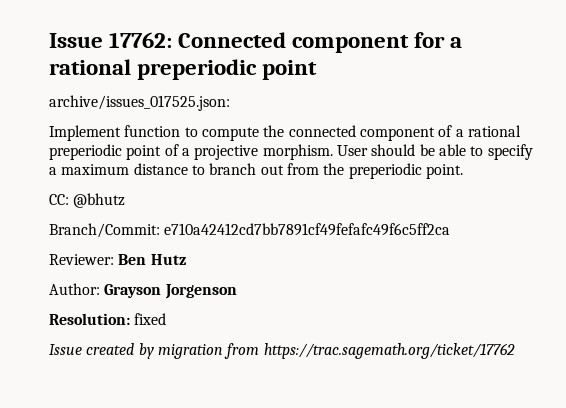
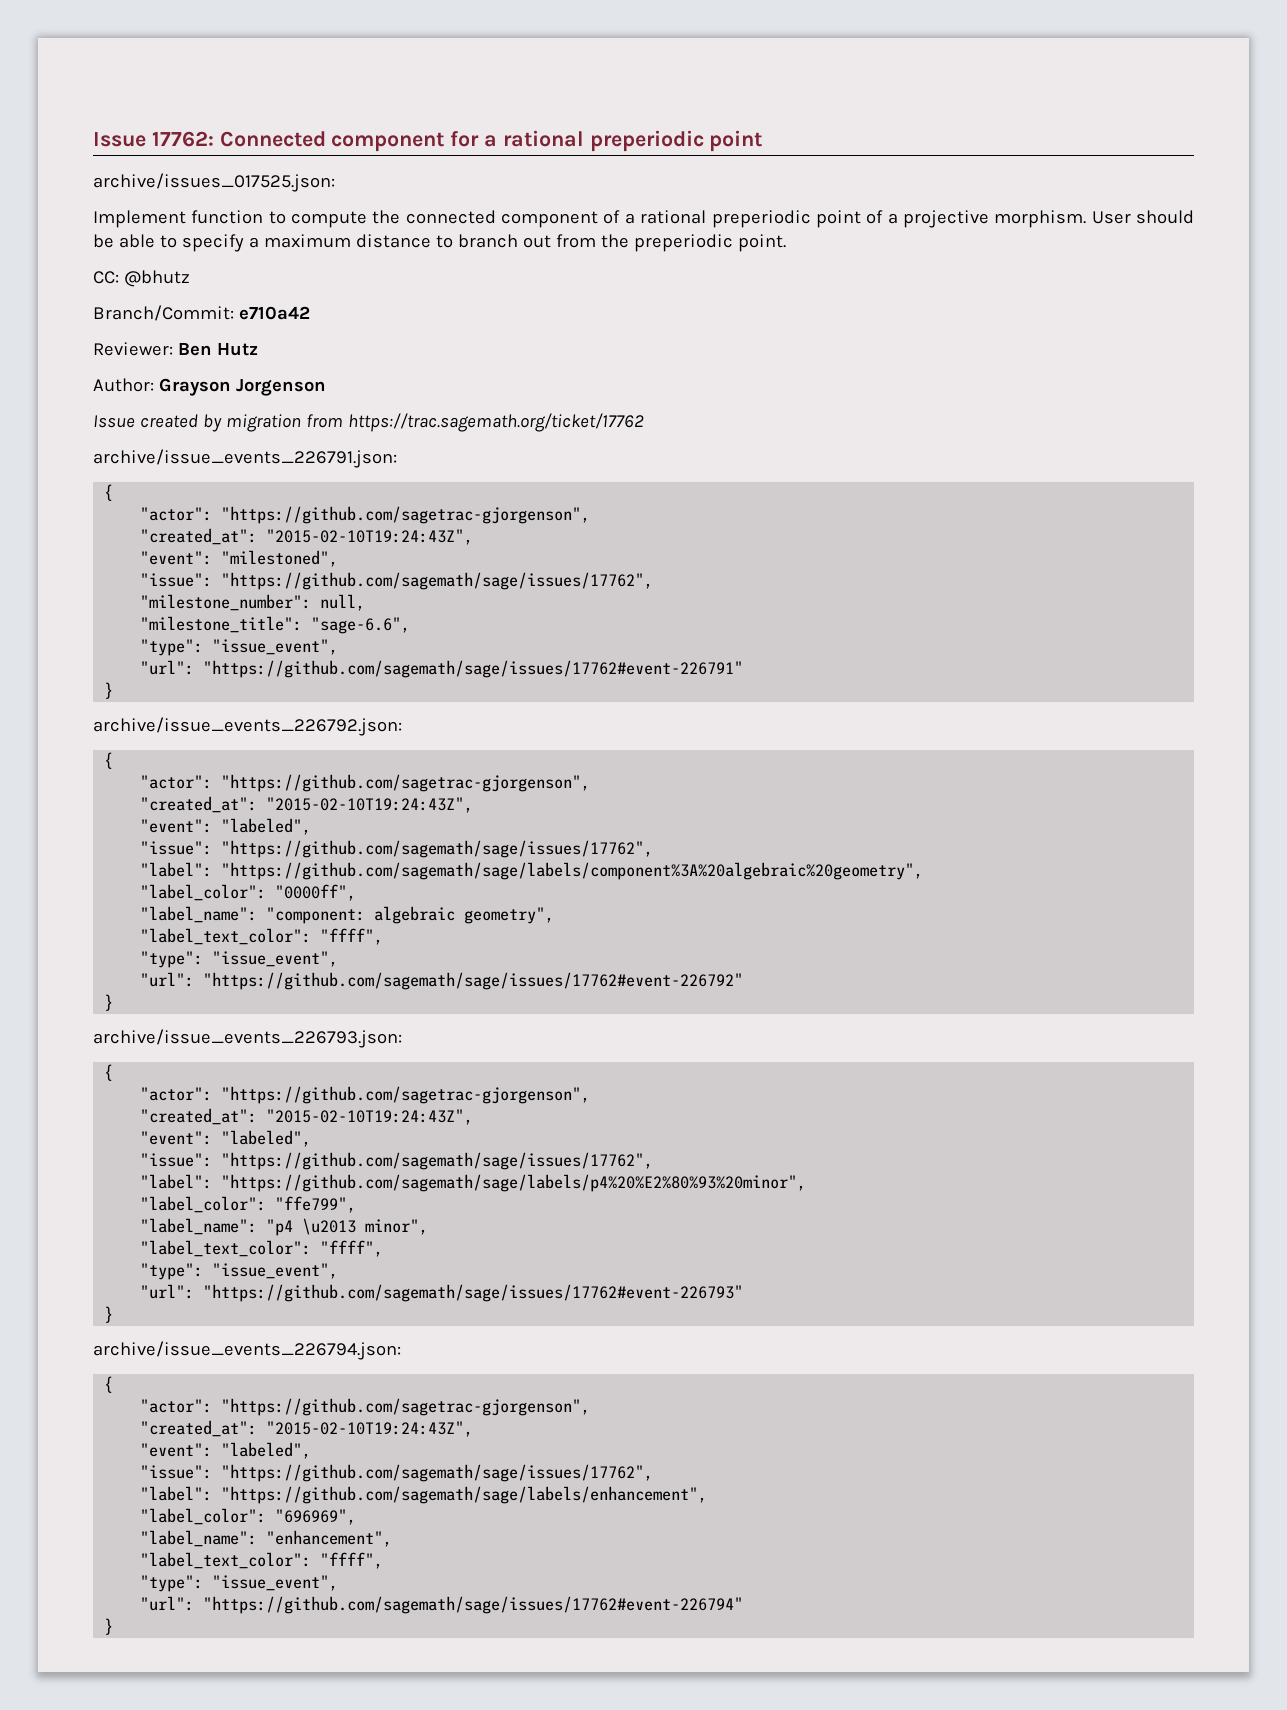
[164,223,451,236] e710a42412cd7bb7891cf49fefafc49f6c5ff2ca -> [238,306,310,320] e710a42
[49,313,167,325] // Resolution: fixed -> (326, 387) none
(515, 351) none -> [93,449,397,468] [104,484,114,501] [140,506,591,524] [140,528,474,545] [140,550,339,567] [140,572,654,590] [140,594,366,611] [140,616,411,634] [140,639,339,656] [140,660,744,678] [104,682,114,699] [93,717,402,736] [104,752,114,769] [140,774,591,792] [140,796,474,813] [140,818,312,835] [140,840,654,858] [140,862,924,880] [140,884,357,901] [140,906,555,924] [140,928,384,945] [140,951,339,968] [140,972,744,990] [104,994,114,1011] [93,1029,402,1048] [104,1064,114,1081] [140,1086,591,1104] [140,1108,474,1125] [140,1130,312,1147] [140,1152,654,1170] [140,1174,807,1192] [140,1196,357,1213] [140,1218,429,1236] [140,1240,384,1257] [140,1263,339,1280] [140,1284,744,1302] [104,1306,114,1323] [93,1341,401,1360] [104,1376,114,1393] [140,1398,591,1416] [140,1420,474,1437] [140,1442,312,1459] [140,1464,654,1482] [140,1486,708,1504] [140,1508,357,1525] [140,1530,393,1547] [140,1552,384,1569] [140,1575,339,1592] [140,1596,744,1614] [104,1618,114,1635] // archive/issue_events_226791.json: // { // "actor": "https://github.com/sagetrac-gjorgenson", // "created_at": "2015-02-10T19:24:43Z", // "event": "milestoned", // "issue": "https://github.com/sagemath/sage/issues/17762", // "milestone_number": null, // "milestone_title": "sage-6.6", // "type": "issue_event", // "url": "https://github.com/sagemath/sage/issues/17762#event-226791" // } // archive/issue_events_226792.json: // { // "actor": "https://github.com/sagetrac-gjorgenson", // "created_at": "2015-02-10T19:24:43Z", // "event": "labeled", // "issue": "https://github.com/sagemath/sage/issues/17762", // "label": "https://github.com/sagemath/sage/labels/component%3A%20algebraic%20geometry", // "label_color": "0000ff", // "label_name": "component: algebraic geometry", // "label_text_color": "ffff", // "type": "issue_event", // "url": "https://github.com/sagemath/sage/issues/17762#event-226792" // } // archive/issue_events_226793.json: // { // "actor": "https://github.com/sagetrac-gjorgenson", // "created_at": "2015-02-10T19:24:43Z", // "event": "labeled", // "issue": "https://github.com/sagemath/sage/issues/17762", // "label": "https://github.com/sagemath/sage/labels/p4%20%E2%80%93%20minor", // "label_color": "ffe799", // "label_name": "p4 \u2013 minor", // "label_text_color": "ffff", // "type": "issue_event", // "url": "https://github.com/sagemath/sage/issues/17762#event-226793" // } // archive/issue_events_226794.json: // { // "actor": "https://github.com/sagetrac-gjorgenson", // "created_at": "2015-02-10T19:24:43Z", // "event": "labeled", // "issue": "https://github.com/sagemath/sage/issues/17762", // "label": "https://github.com/sagemath/sage/labels/enhancement", // "label_color": "696969", // "label_name": "enhancement", // "label_text_color": "ffff", // "type": "issue_event", // "url": "https://github.com/sagemath/sage/issues/17762#event-226794" // }

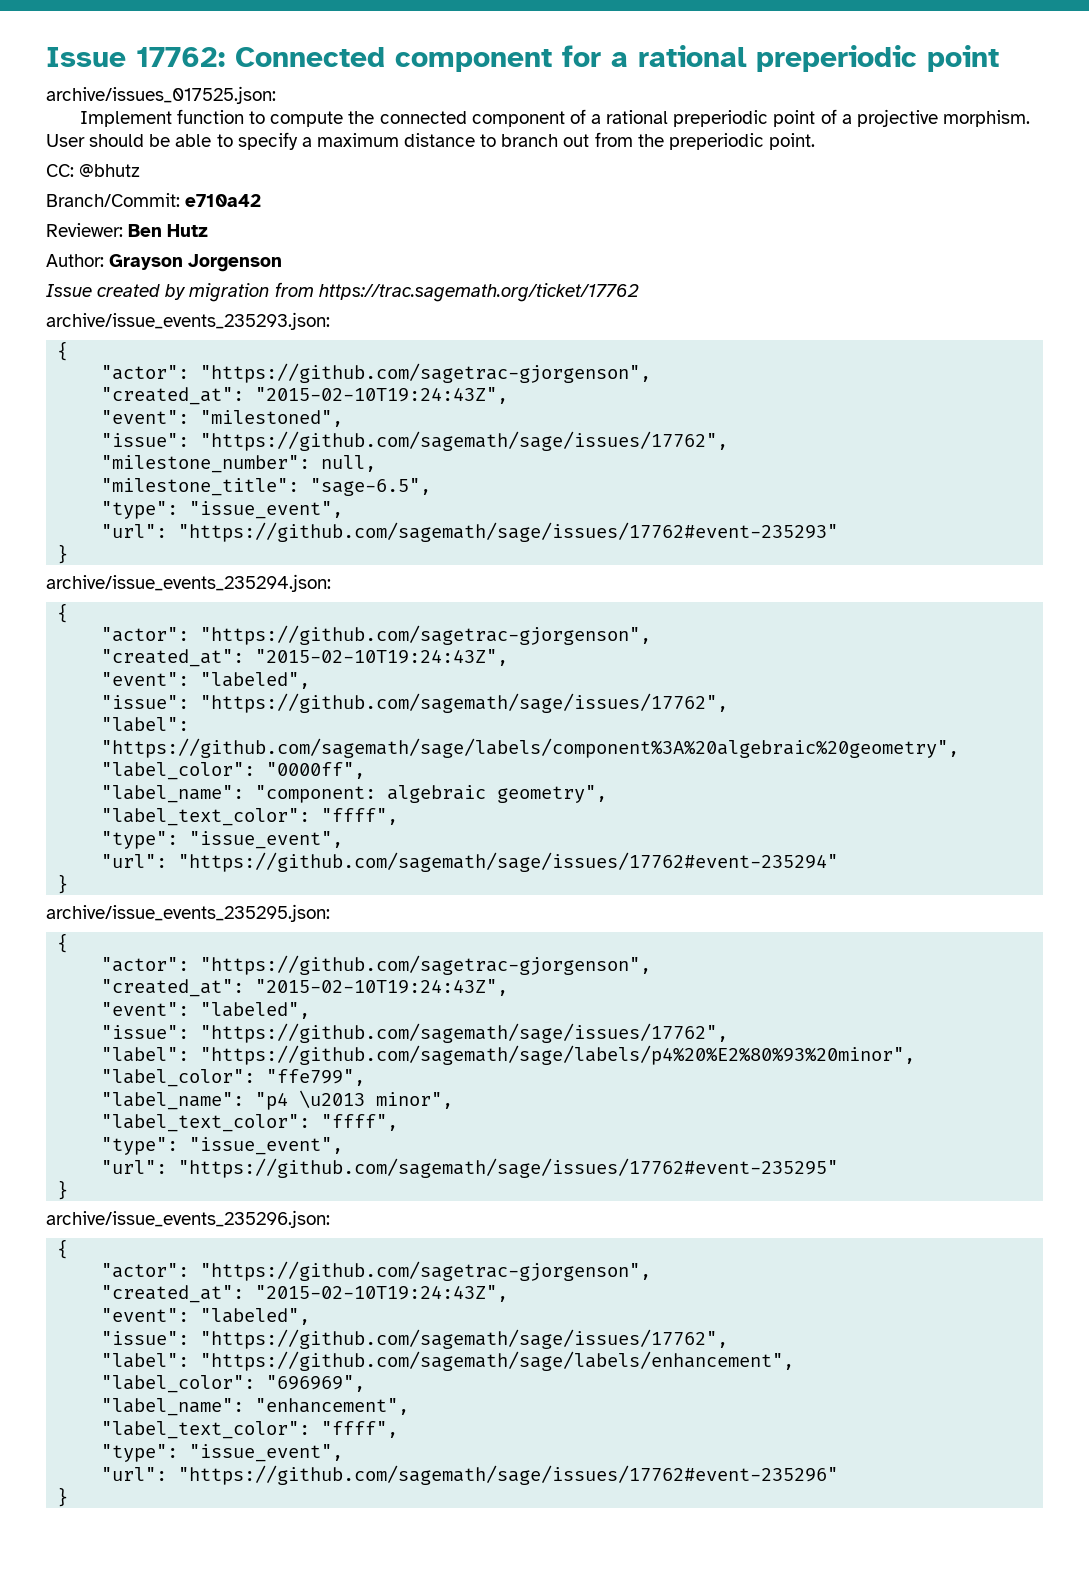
[93,449,397,468] archive/issue_events_226791.json: -> [46,312,330,330] archive/issue_events_235293.json:
[311,617,411,634] [140,639,339,656] [140,660,744,678] [104,682,114,699] [93,717,402,736] "sage-6.6", // "type": "issue_event", // "url": "https://github.com/sagemath/sage/issues/17762#event-226791" // } // archive/issue_events_226792.json: -> [310,478,432,496] [101,501,344,519] [101,522,839,542] [57,544,69,564] [46,574,331,592] "sage-6.5", // "type": "issue_event", // "url": "https://github.com/sagemath/sage/issues/17762#event-235293" // } // archive/issue_events_235294.json:
[203,972,744,990] [104,994,114,1011] [93,1029,402,1048] "https://github.com/sagemath/sage/issues/17762#event-226792" // } // archive/issue_events_226793.json: -> [178,852,839,872] [57,874,69,894] [46,904,330,922] "https://github.com/sagemath/sage/issues/17762#event-235294" // } // archive/issue_events_235295.json:
[203,1284,744,1302] [104,1306,114,1323] [93,1341,401,1360] "https://github.com/sagemath/sage/issues/17762#event-226793" // } // archive/issue_events_226794.json: -> [178,1158,839,1178] [57,1180,69,1200] [46,1210,330,1228] "https://github.com/sagemath/sage/issues/17762#event-235295" // } // archive/issue_events_235296.json:
[203,1596,744,1614] "https://github.com/sagemath/sage/issues/17762#event-226794" -> [178,1465,839,1485] "https://github.com/sagemath/sage/issues/17762#event-235296"

